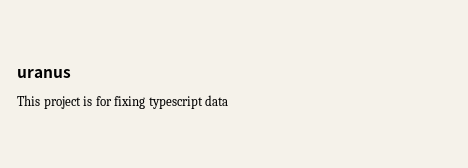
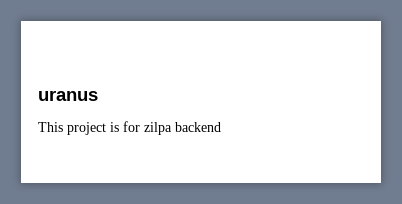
[114,95,229,109] fixing typescript data -> [144,122,221,135] zilpa backend

